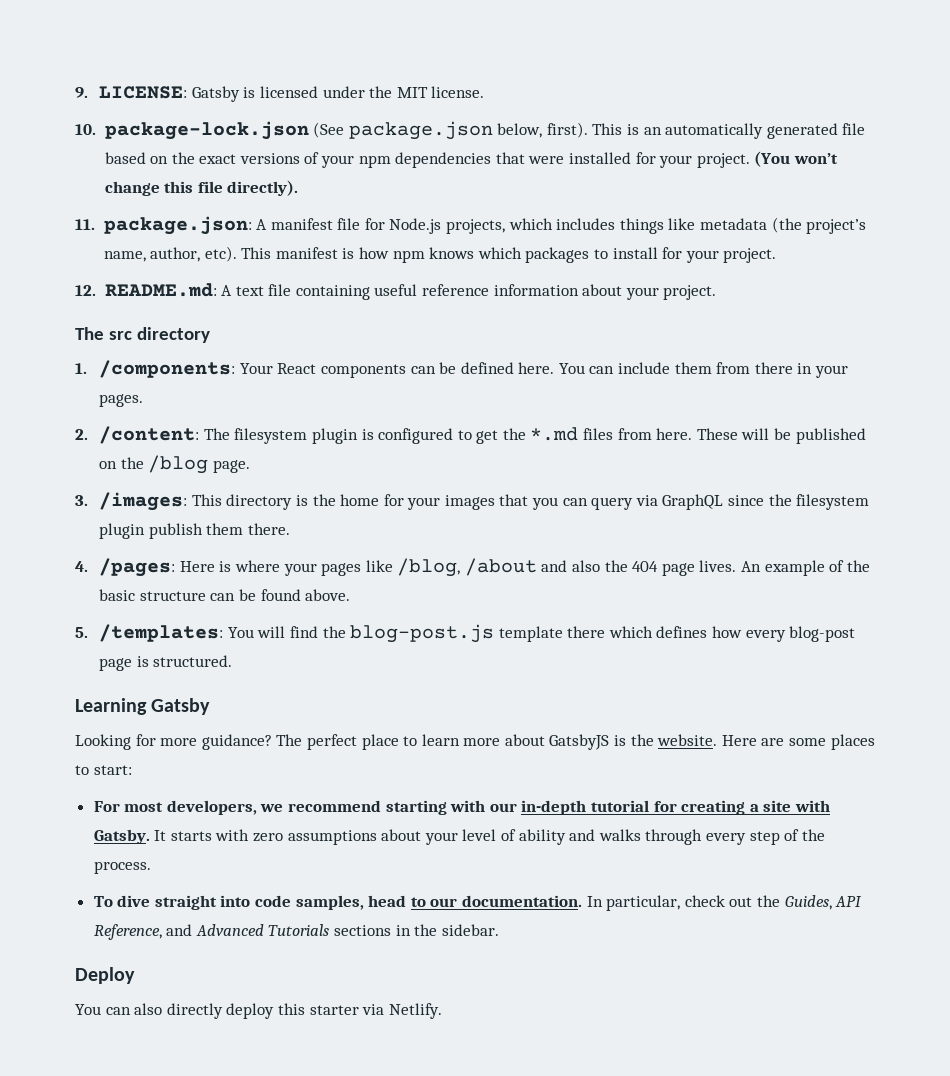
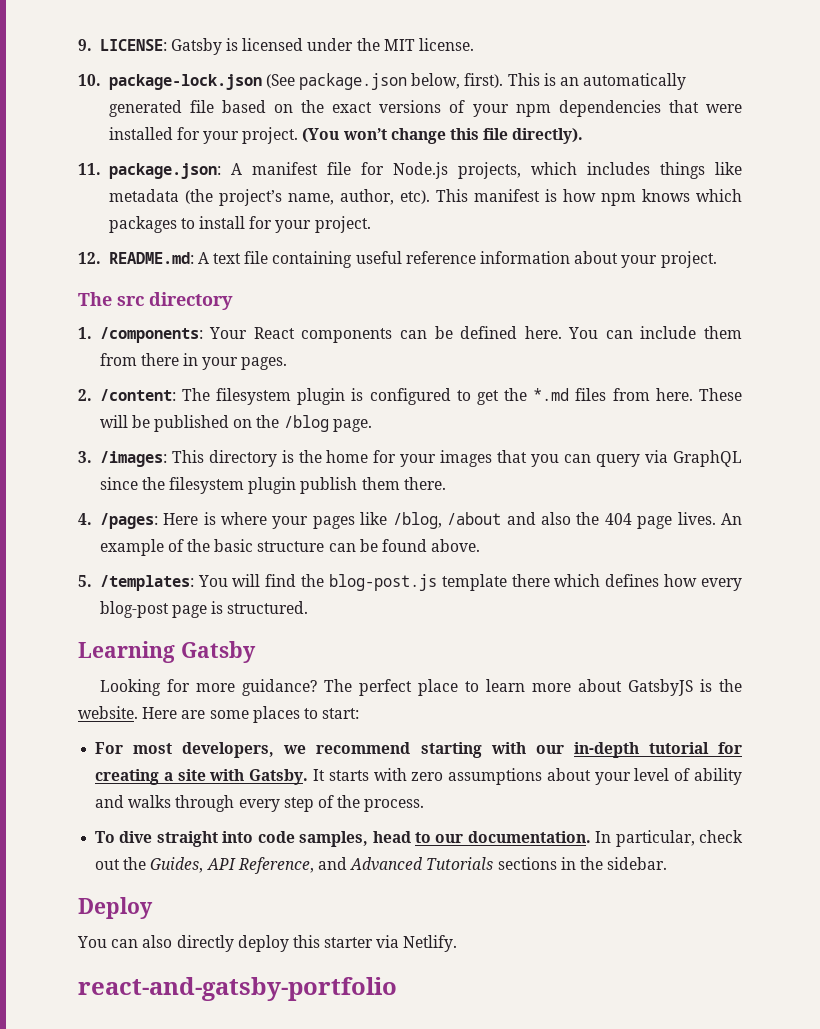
(442, 1011) none -> [78,977,397,1001] // react-and-gatsby-portfolio

